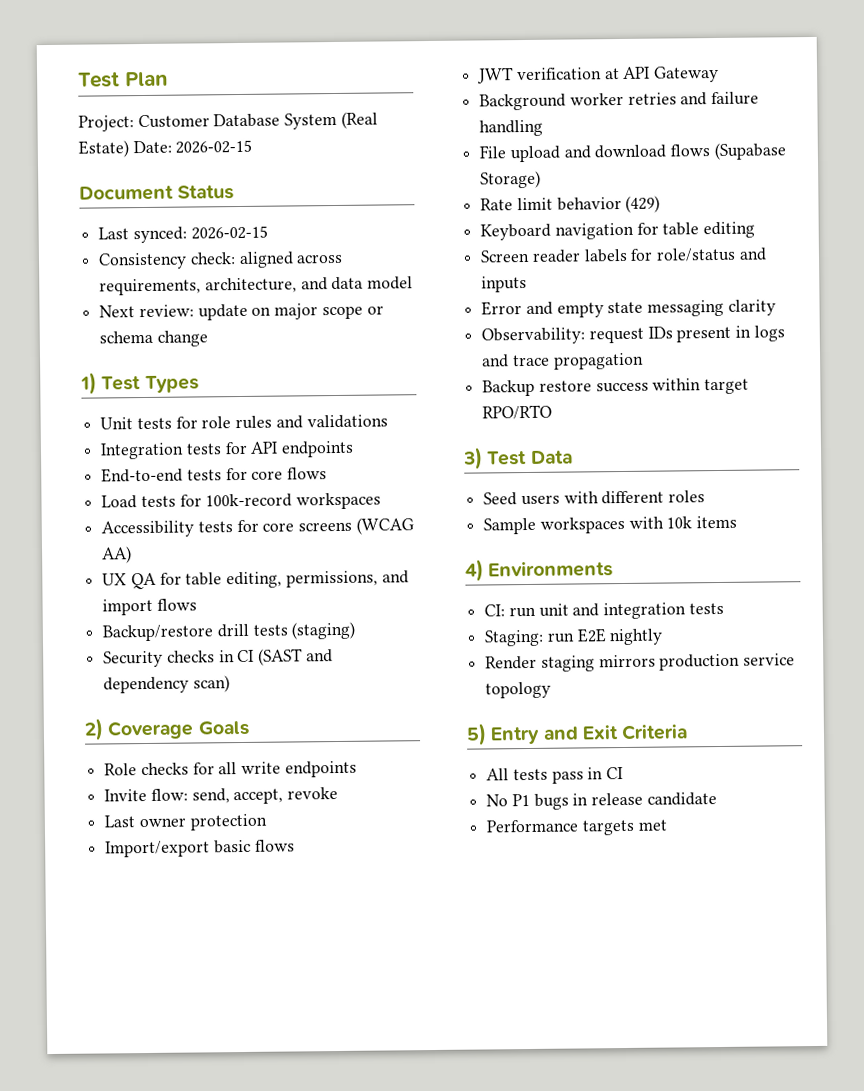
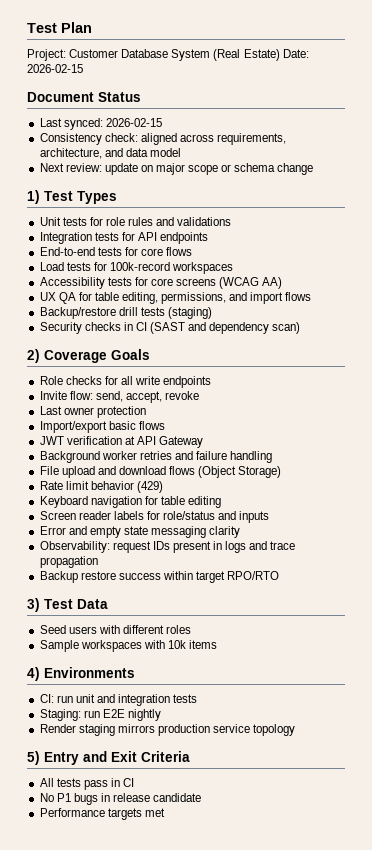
[713,142,786,161] (Supabase -> [198,466,237,478] (Object

